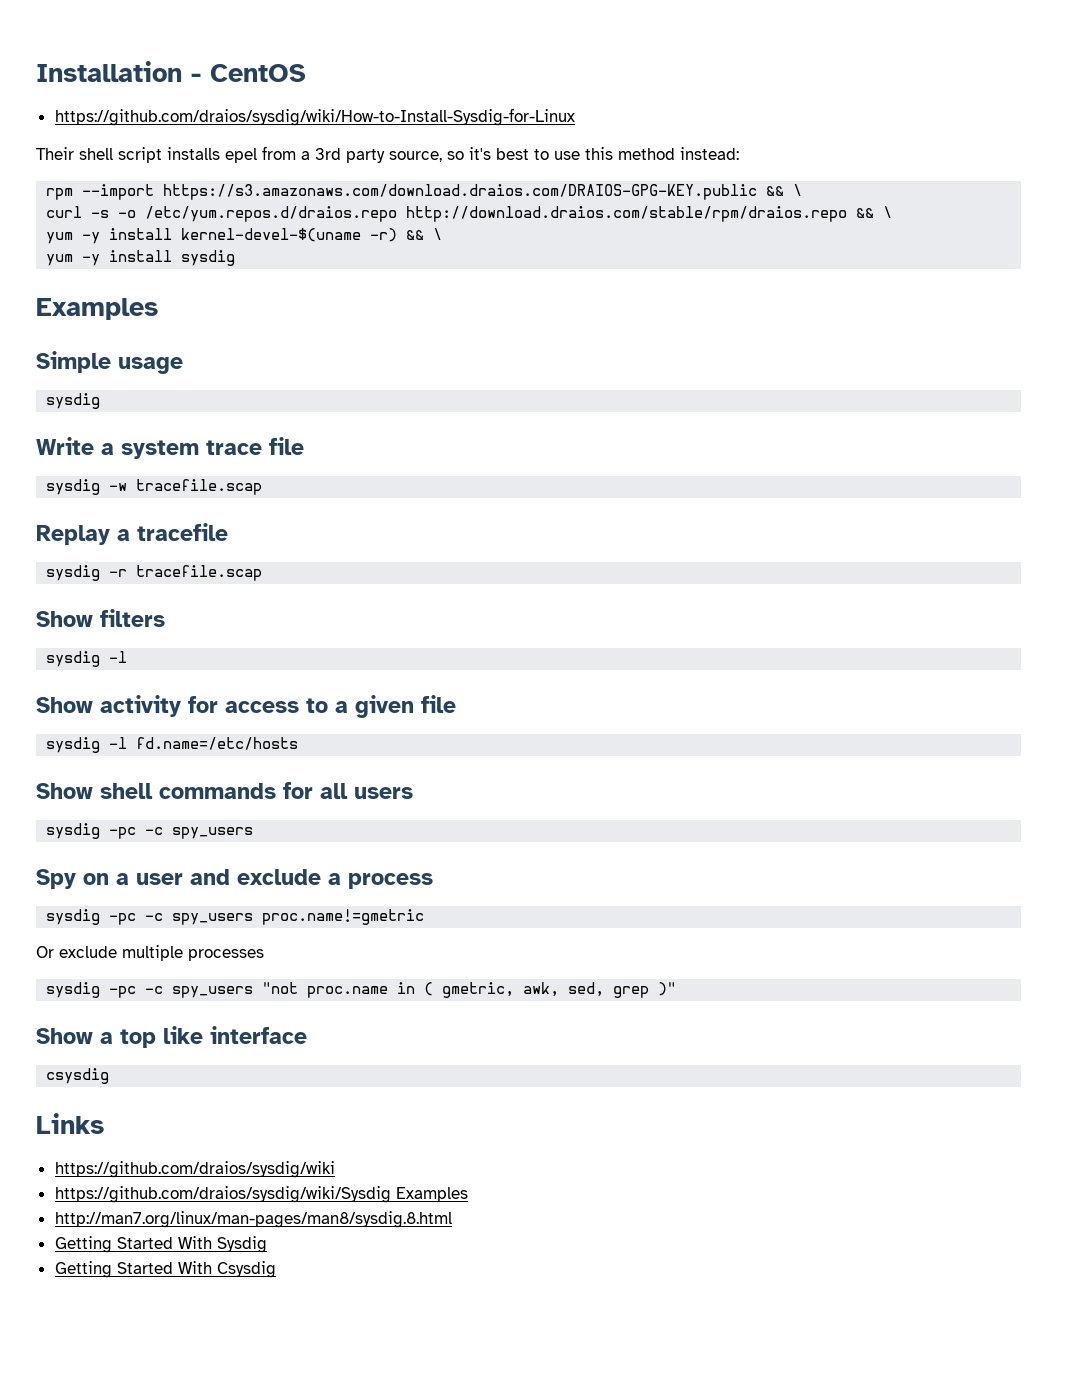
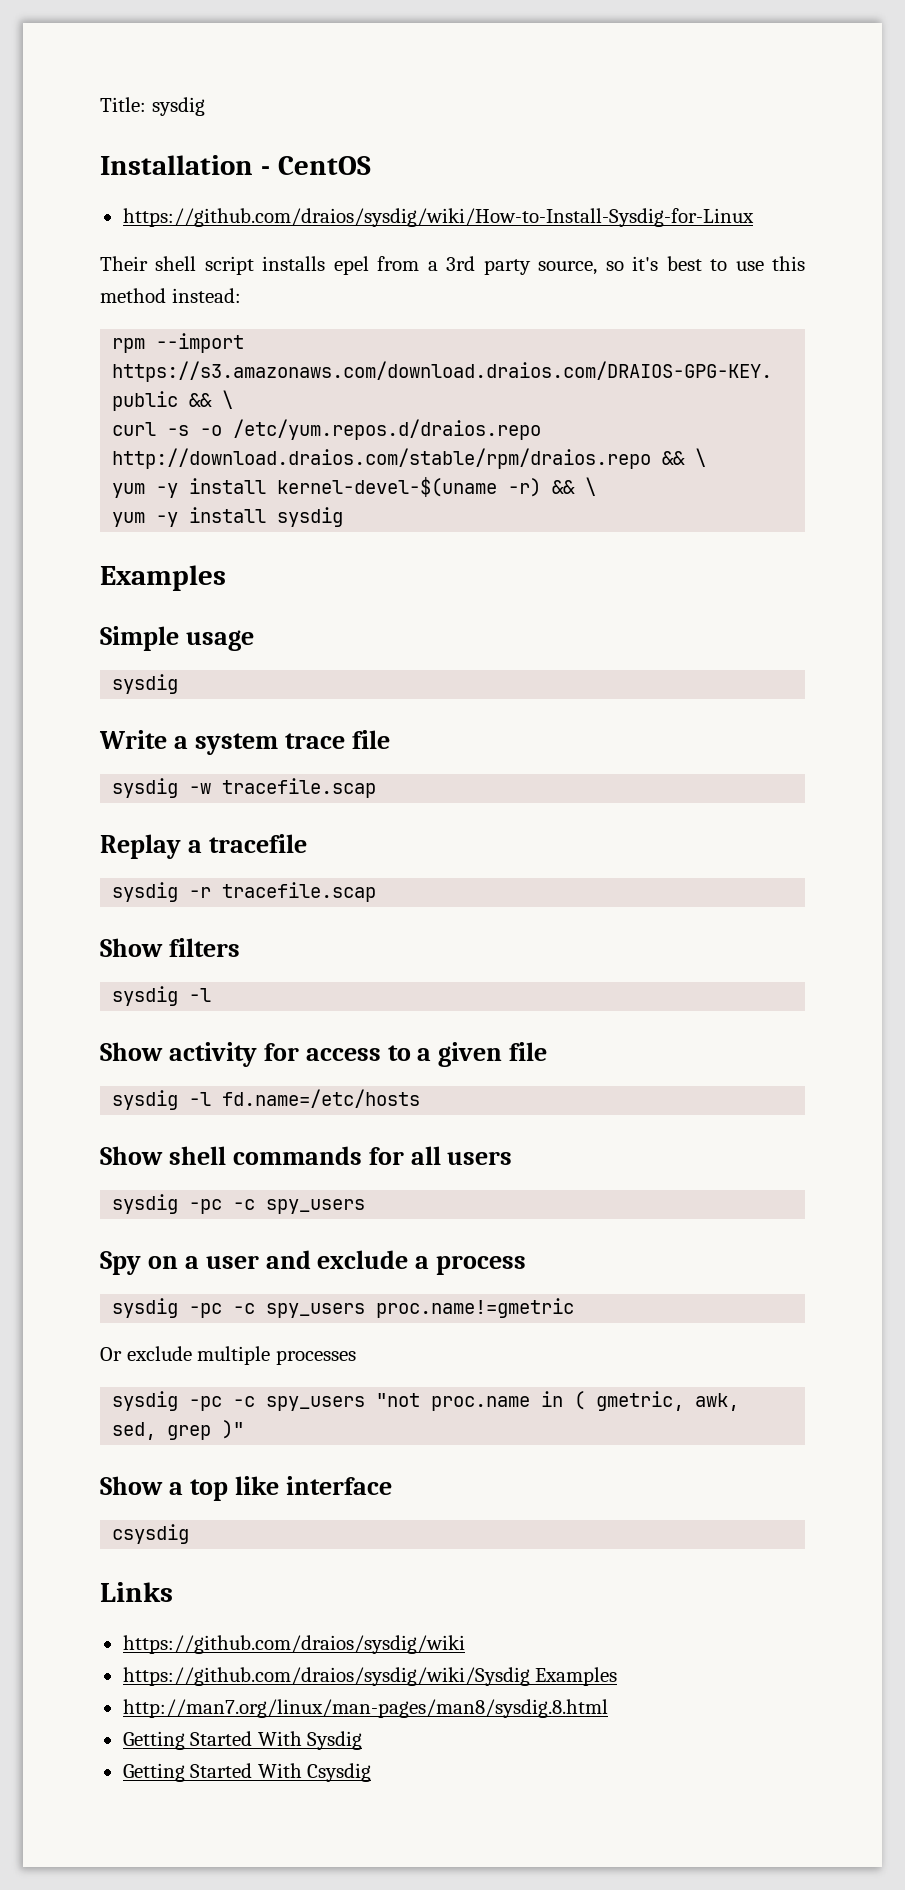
(36, 71) none -> [100,97,205,116] Title: sysdig //

